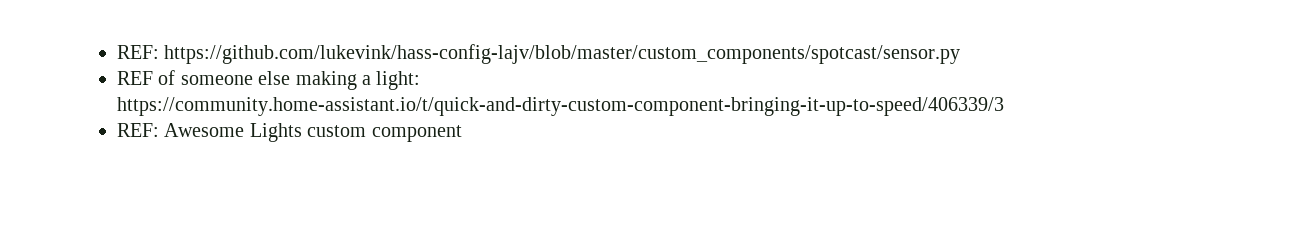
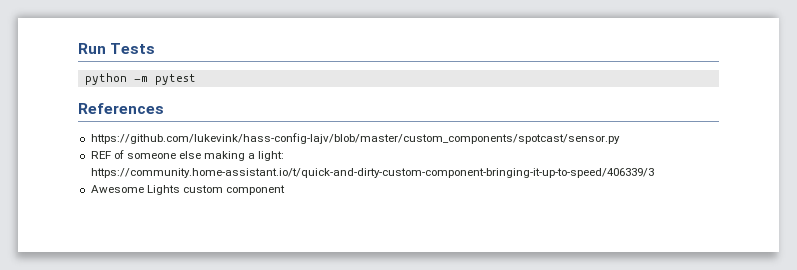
[117,45,159,59] REF: -> [78,43,156,54] [84,73,196,85] [78,103,164,114] Run Tests // python -m pytest // References //
[117,123,159,137] REF: -> (654, 173) none

